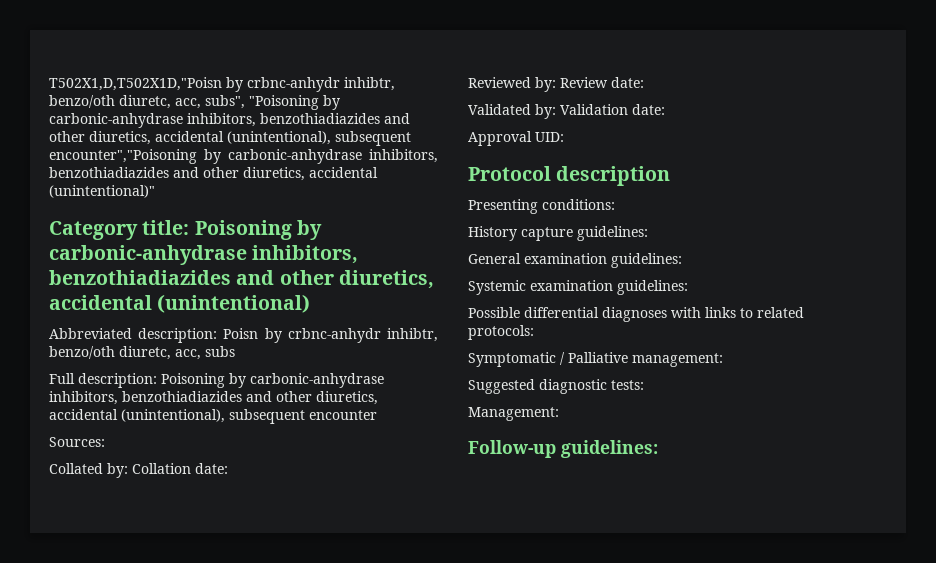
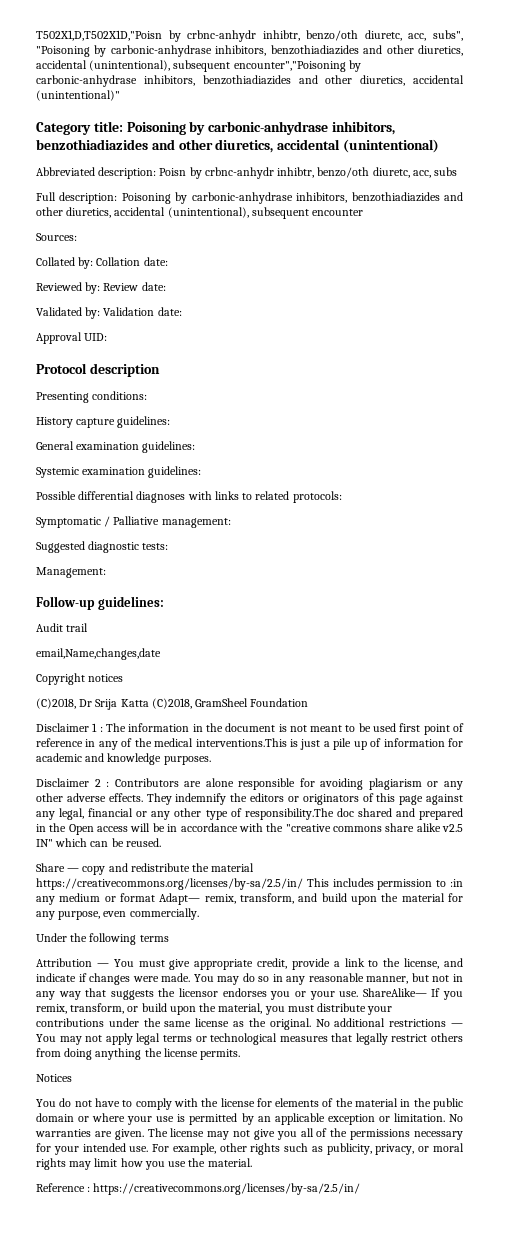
(658, 449) none -> [36,623,89,632] [36,648,161,660] [36,673,124,685] [36,698,309,710] [36,723,464,735] [36,738,464,750] [36,753,211,765] [36,778,464,790] [36,793,463,805] [36,808,463,820] [36,823,463,835] [36,838,161,847] [36,863,255,875] [36,878,464,890] [36,893,463,905] [36,908,199,920] [36,933,169,945] [36,958,464,970] [36,973,464,985] [36,988,464,1000] [36,1003,393,1015] [36,1018,463,1030] [36,1033,463,1045] [36,1048,241,1060] [36,1074,72,1082] [36,1098,463,1110] [36,1113,463,1125] [35,1128,464,1140] [36,1143,465,1155] [36,1158,252,1170] [36,1183,361,1195] // Audit trail // email,Name,changes,date // Copyright notices // (C)2018, Dr Srija Katta (C)2018, GramSheel Foundation // Disclaimer 1 : The information in the document is not meant to be used first point of reference in any of the medical interventions.This is just a pile up of information for academic and knowledge purposes. // Disclaimer 2 : Contributors are alone responsible for avoiding plagiarism or any other adverse effects. They indemnify the editors or originators of this page against any legal, financial or any other type of responsibility.The doc shared and prepared in the Open access will be in accordance with the "creative commons share alike v2.5 IN" which can be reused. // Share — copy and redistribute the material https://creativecommons.org/licenses/by-sa/2.5/in/ This includes permission to :in any medium or format Adapt— remix, transform, and build upon the material for any purpose, even commercially. // Under the following terms // Attribution — You must give appropriate credit, provide a link to the license, and indicate if changes were made. You may do so in any reasonable manner, but not in any way that suggests the licensor endorses you or your use. ShareAlike— If you remix, transform, or build upon the material, you must distribute your contributions under the same license as the original. No additional restrictions — You may not apply legal terms or technological measures that legally restrict others from doing anything the license permits. // Notices // You do not have to comply with the license for elements of the material in the public domain or where your use is permitted by an applicable exception or limitation. No warranties are given. The license may not give you all of the permissions necessary for your intended use. For example, other rights such as publicity, privacy, or moral rights may limit how you use the material. // Reference : https://creativecommons.org/licenses/by-sa/2.5/in/

